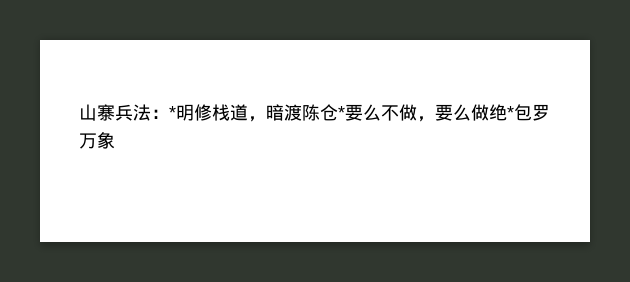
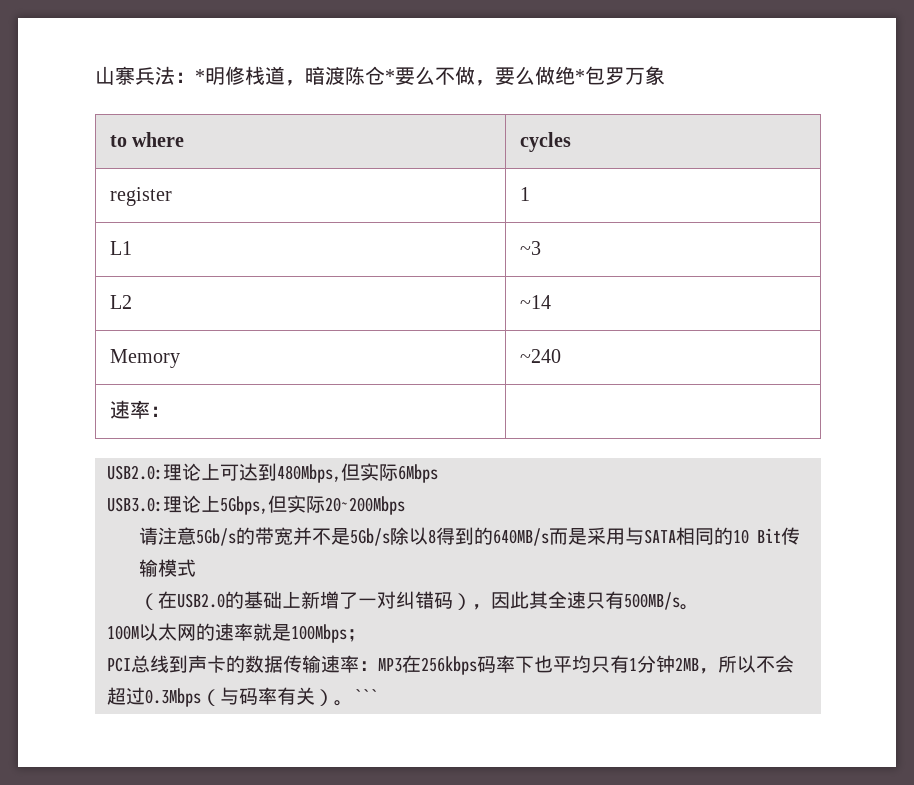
(115, 140) none -> [109,132,184,147] [519,132,571,152] [109,187,172,206] [519,187,530,201] [109,241,132,255] [519,241,541,255] [109,295,132,309] [519,295,551,309] [109,349,180,368] [519,349,561,363] [109,400,170,419] [107,463,438,483] [107,495,405,515] [139,527,800,546] [139,559,196,577] [139,591,699,610] [107,623,366,643] [107,655,794,675] [107,687,377,707] // to where | cycles // register | 1 // L1 | ~3 // L2 | ~14 // Memory | ~240 // 速率： | // USB2.0:理论上可达到480Mbps,但实际6Mbps // USB3.0:理论上5Gbps,但实际20~200Mbps // 请注意5Gb/s的带宽并不是5Gb/s除以8得到的640MB/s而是采用与SATA相同的10 Bit传输模式 // （在USB2.0的基础上新增了一对纠错码），因此其全速只有500MB/s。 // 100M以太网的速率就是100Mbps； // PCI总线到声卡的数据传输速率：MP3在256kbps码率下也平均只有1分钟2MB，所以不会超过0.3Mbps（与码率有关）。```

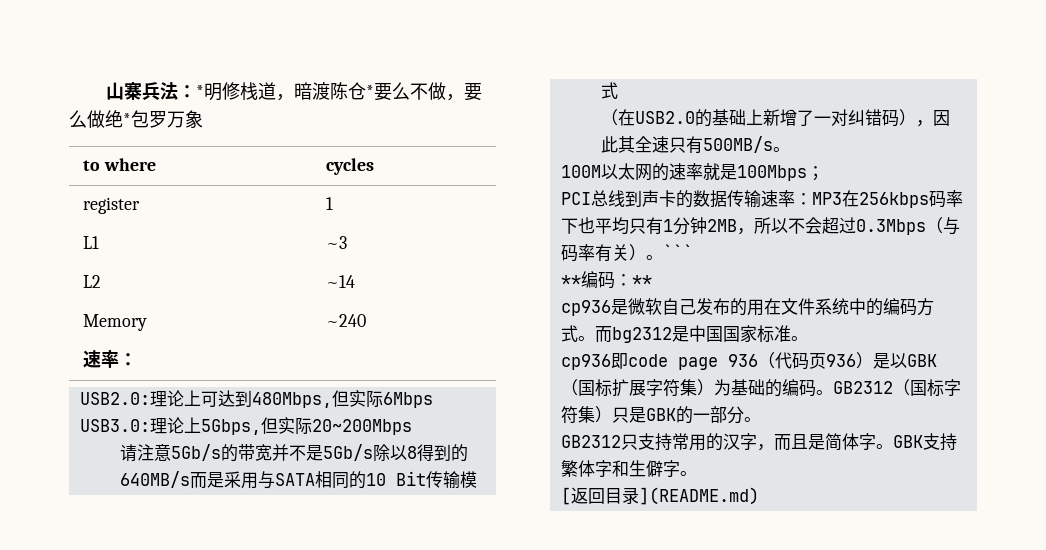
(377, 696) none -> [560,271,652,289] [560,298,934,316] [560,325,808,343] [560,352,937,370] [560,379,961,397] [560,406,761,424] [560,433,957,451] [560,460,697,477] [560,487,759,505] // **编码：** // cp936是微软自己发布的用在文件系统中的编码方式。而bg2312是中国国家标准。 // cp936即code page 936（代码页936）是以GBK（国标扩展字符集）为基础的编码。GB2312（国标字符集）只是GBK的一部分。 // GB2312只支持常用的汉字，而且是简体字。GBK支持繁体字和生僻字。 // [返回目录](README.md)

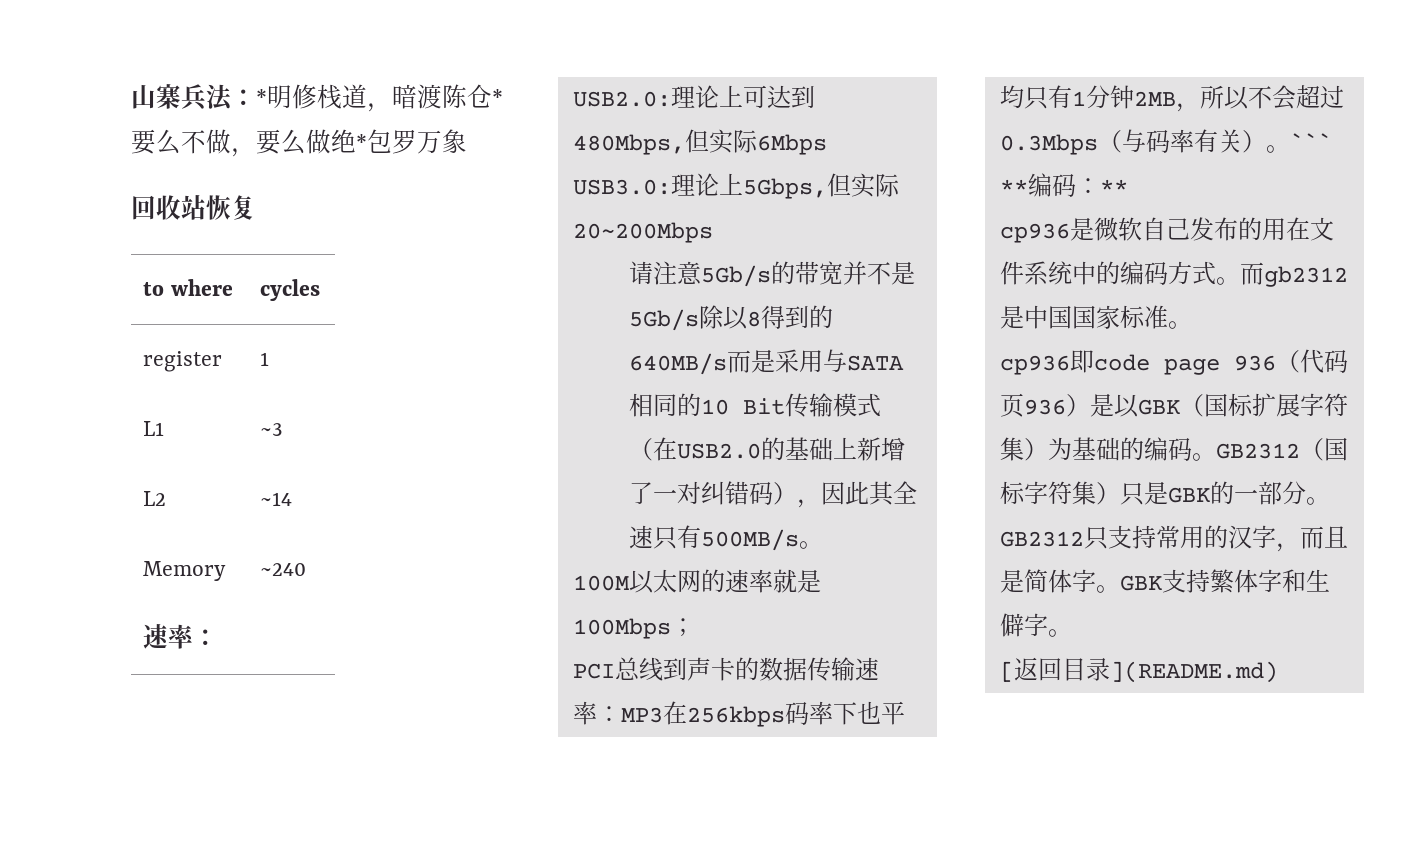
(203, 119) none -> [131,195,256,220] // 回收站恢复
[611,327,672,343] bg2312 -> [1263,266,1348,287] gb2312

